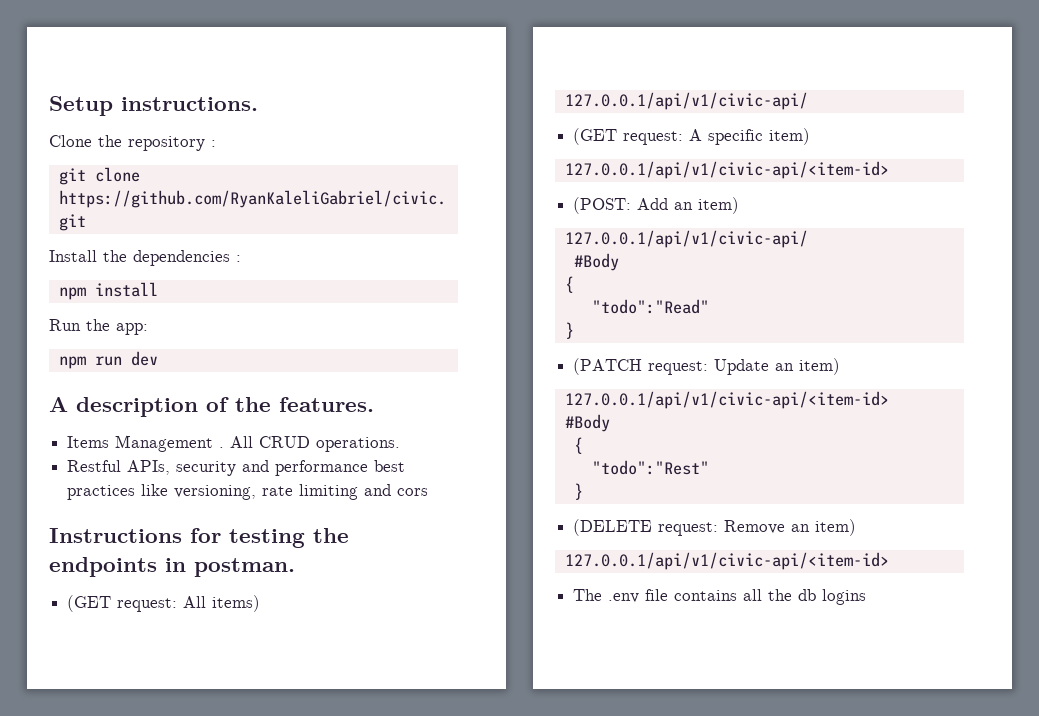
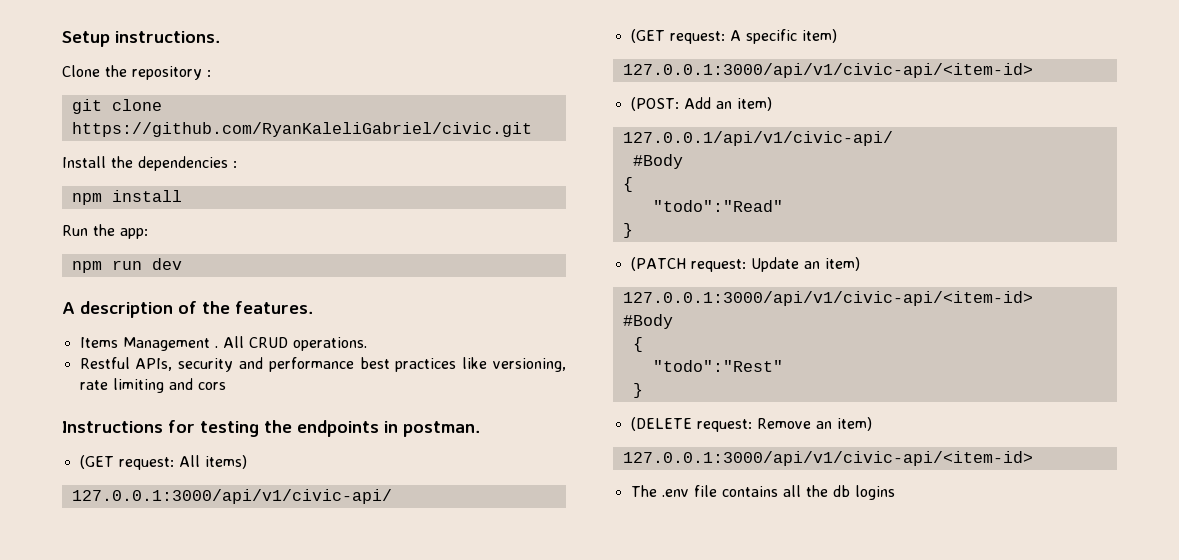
[564,92,808,110] 127.0.0.1/api/v1/civic-api/ -> [71,489,392,504] 127.0.0.1:3000/api/v1/civic-api/
[564,161,889,179] 127.0.0.1/api/v1/civic-api/<item-id> -> [622,63,1033,78] 127.0.0.1:3000/api/v1/civic-api/<item-id>
[564,391,889,409] 127.0.0.1/api/v1/civic-api/<item-id> -> [622,291,1033,306] 127.0.0.1:3000/api/v1/civic-api/<item-id>
[564,552,889,570] 127.0.0.1/api/v1/civic-api/<item-id> -> [622,451,1033,466] 127.0.0.1:3000/api/v1/civic-api/<item-id>

